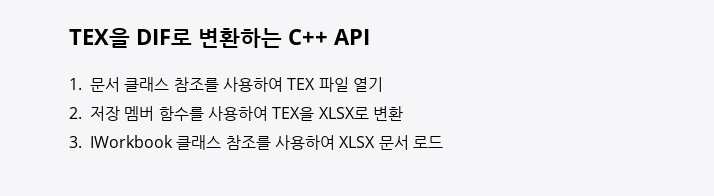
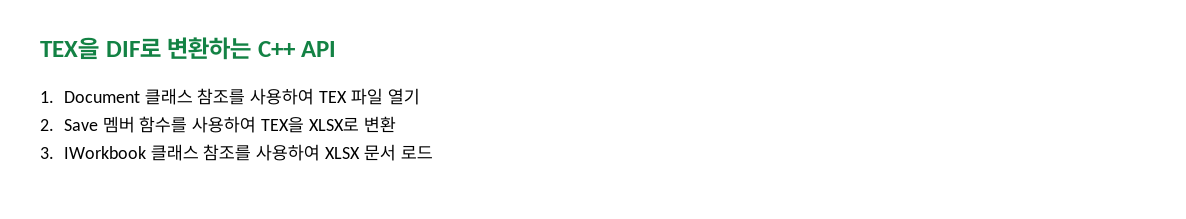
[90,77,120,92] 문서 -> [63,91,140,103] Document
[90,106,120,121] 저장 -> [63,119,98,131] Save

